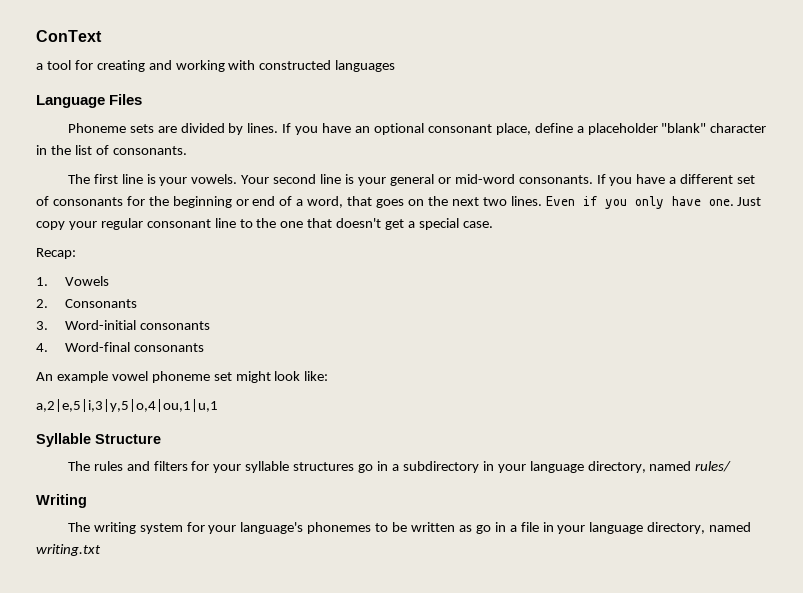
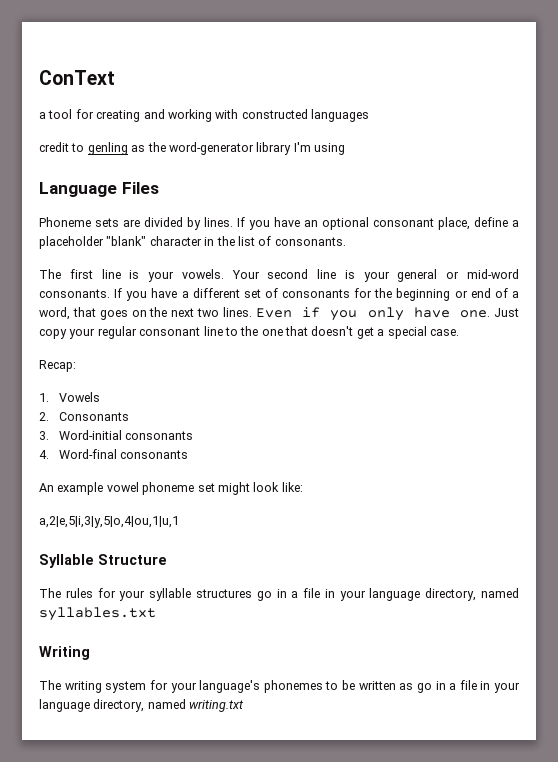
(396, 66) none -> [39,142,345,155] // credit to genling as the word-generator library I'm using
[126,461,188,471] and filters -> (93, 593) none
[402,461,732,473] subdirectory in your language directory, named rules/ -> [303,588,519,601] [39,607,156,621] file in your language directory, named syllables.txt

